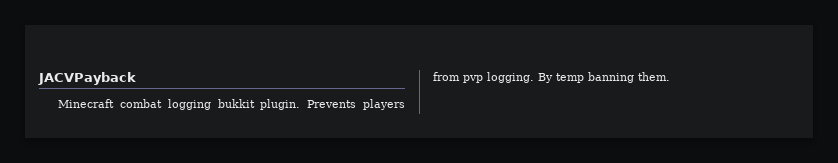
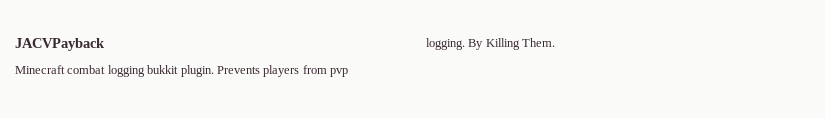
[556,72,670,83] temp banning them. -> [485,38,556,50] Killing Them.

